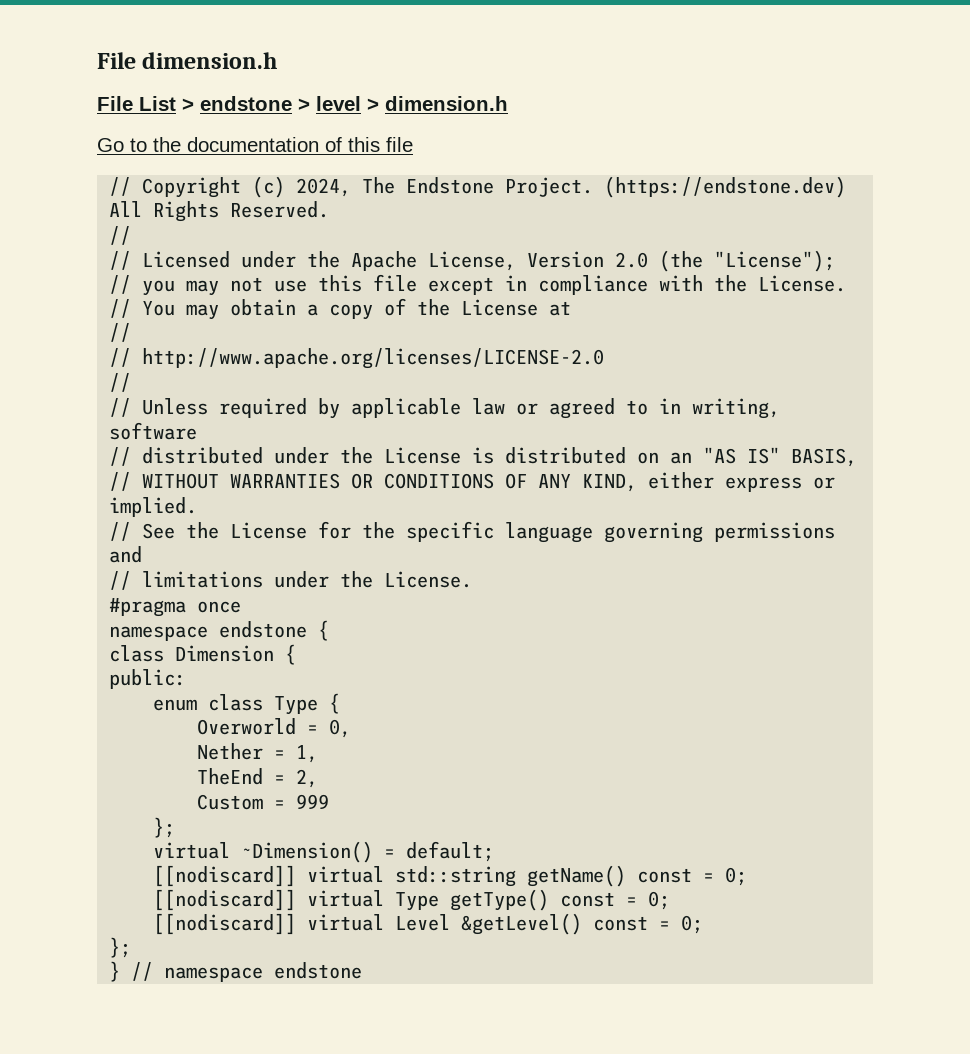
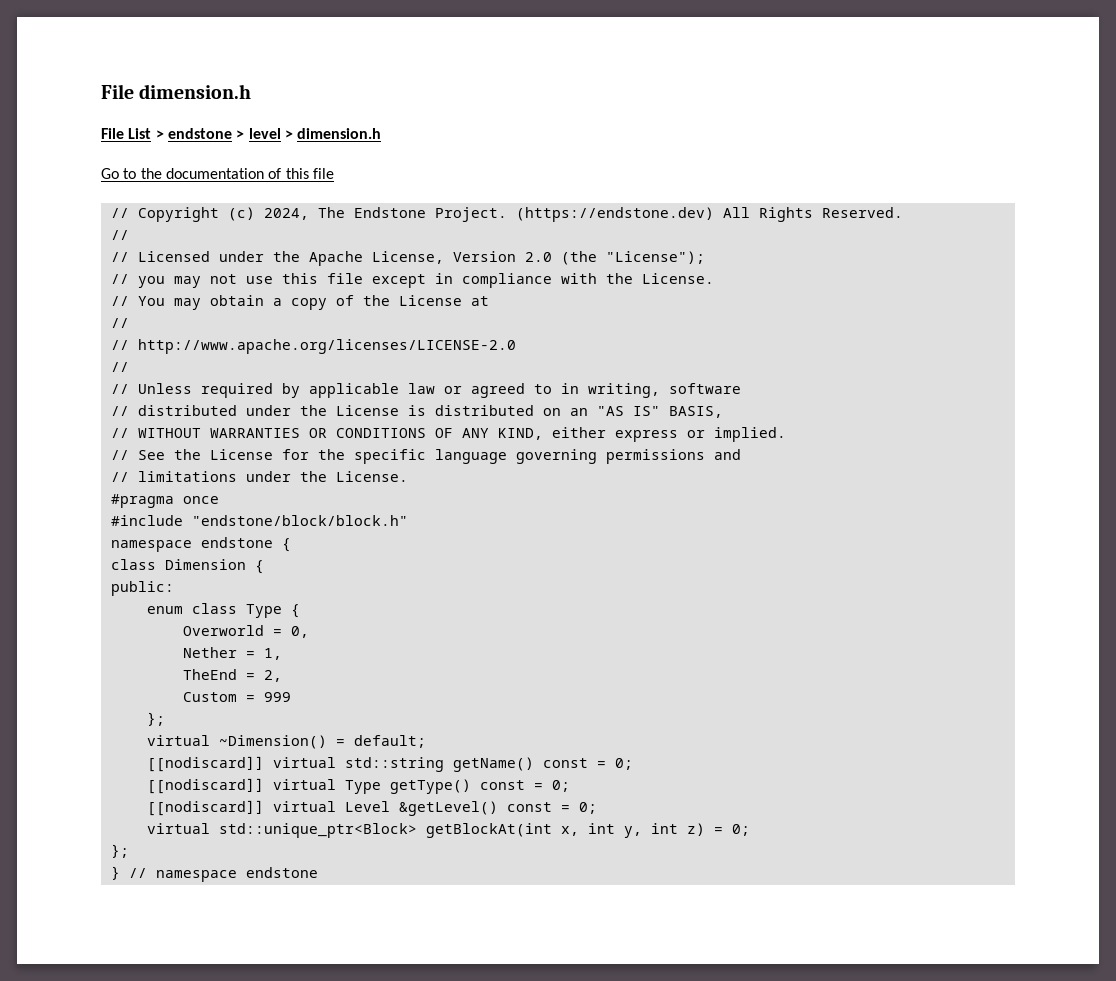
(242, 607) none -> [110,515,408,526] // #include "endstone/block/block.h"
(704, 924) none -> [146,823,750,838] // virtual std::unique_ptr<Block> getBlockAt(int x, int y, int z) = 0;

